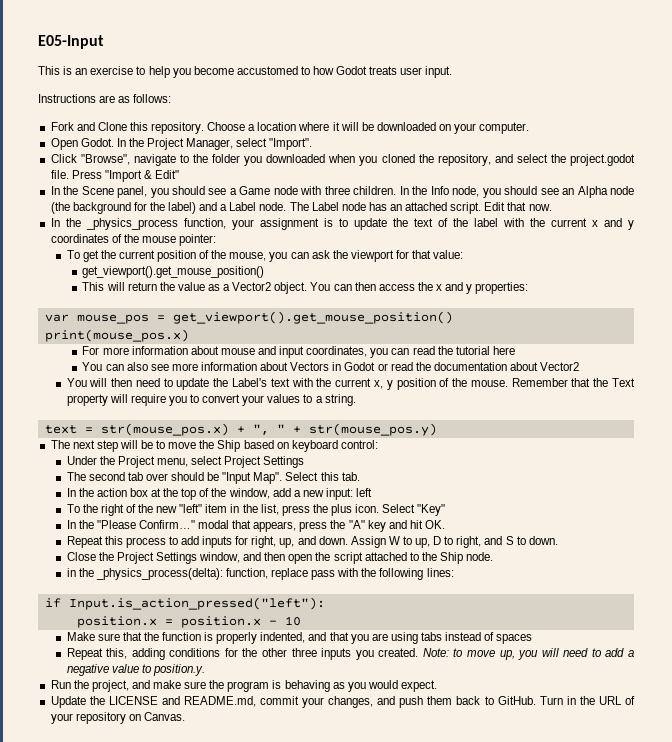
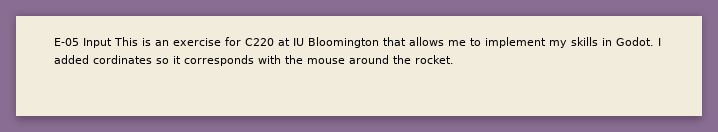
[38,35,104,49] E05-Input // -> [54,38,112,48] E-05 Input
[136,66,453,78] [38,94,172,103] [50,122,530,134] [50,138,313,150] [50,154,636,166] [50,170,180,182] [50,186,635,198] [50,202,552,214] [50,218,635,230] [50,234,217,246] [66,250,464,262] [82,266,265,278] [82,282,529,294] [44,311,453,324] [44,329,189,342] [82,346,515,358] [82,362,580,371] [66,378,636,390] [66,394,356,406] [44,423,437,436] [50,440,378,452] [66,456,305,468] [66,472,360,484] [66,488,373,500] [66,504,446,516] [66,520,445,532] [66,536,558,548] [66,552,494,564] [66,568,454,580] [44,597,325,610] [76,616,301,628] [66,632,533,644] [66,648,634,660] [66,664,205,676] [50,680,438,692] [50,696,635,708] [50,712,185,724] to help you become accustomed to how Godot treats user input. // Instructions are as follows: // Fork and Clone this repository. Choose a location where it will be downloaded on your computer. // Open Godot. In the Project Manager, select "Import". // Click "Browse", navigate to the folder you downloaded when you cloned the repository, and select the project.godot file. Press "Import & Edit" // In the Scene panel, you should see a Game node with three children. In the Info node, you should see an Alpha node (the background for the label) and a Label node. The Label node has an attached script. Edit that now. // In the _physics_process function, your assignment is to update the text of the label with the current x and y coordinates of the mouse pointer: // To get the current position of the mouse, you can ask the viewport for that value: // get_viewport().get_mouse_position() // This will return the value as a Vector2 object. You can then access the x and y properties: // var mouse_pos = get_viewport().get_mouse_position() // print(mouse_pos.x) // For more information about mouse and input coordinates, you can read the tutorial here // You can also see more information about Vectors in Godot or read the documentation about Vector2 // You will then need to update the Label's text with the current x, y position of the mouse. Remember that the Text property will require you to convert your values to a string. // text = str(mouse_pos.x) + ", " + str(mouse_pos.y) // The next step will be to move the Ship based on keyboard control: // Under the Project menu, select Project Settings // The second tab over should be "Input Map". Select this tab. // In the action box at the top of the window, add a new input: left // To the right of the new "left" item in the list, press the plus icon. Select "Key" // In the "Please Confirm…" modal that appears, press the "A" key and hit OK. // Repeat this process to add inputs for right, up, and down. Assign W to up, D to right, and S to down. // Close the Project Settings window, and then open the script attached to the Ship node. // in the _physics_process(delta): function, replace pass with the following lines: // if Input.is_action_pressed("left"): // position.x = position.x - 10 // Make sure that the function is properly indented, and that you are using tabs instead of spaces // Repeat this, adding conditions for the other three inputs you created. Note: to move up, you will need to add a negative value to position.y. // Run the project, and make sure the program is behaving as you would expect. // Update the LICENSE and README.md, commit your changes, and push them back to GitHub. Turn in the URL of your repository on Canvas. -> [225,37,661,48] [54,55,454,66] for C220 at IU Bloomington that allows me to implement my skills in Godot. I added cordinates so it corresponds with the mouse around the rocket.

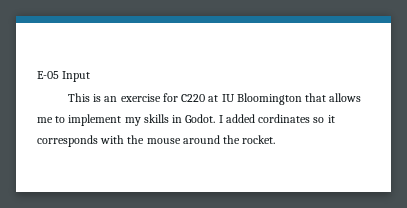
(112, 43) none -> (91, 76) //

